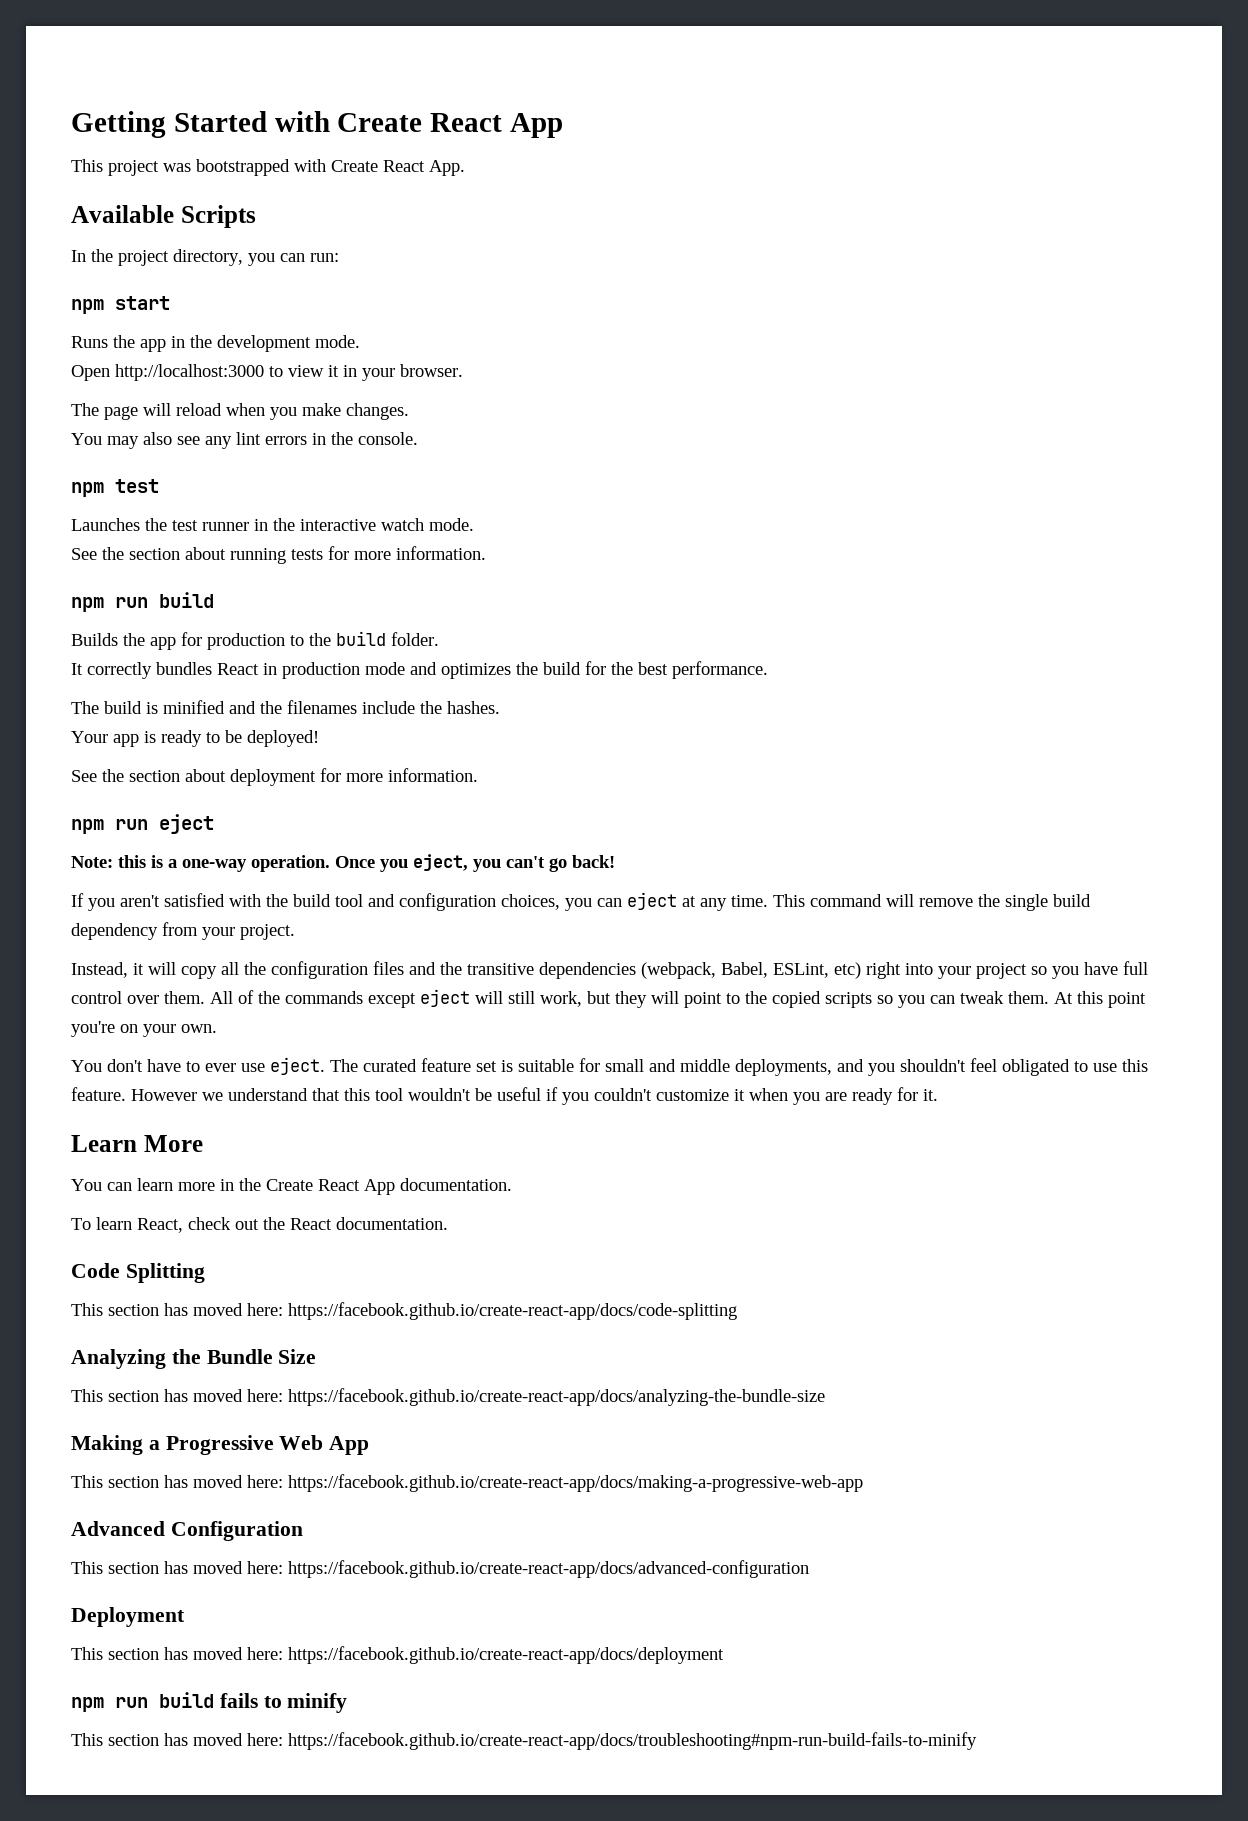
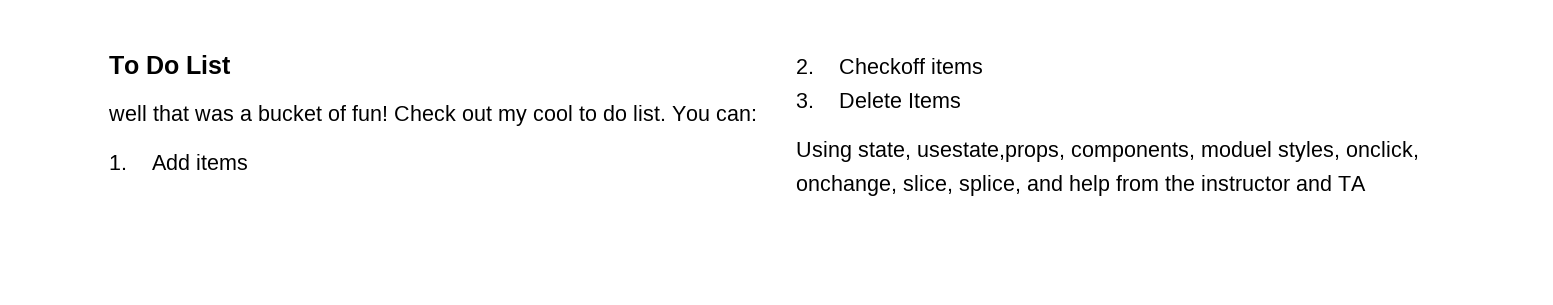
[71,111,564,138] [71,159,465,176] [71,205,256,228] [71,249,339,266] [71,296,170,314] [71,335,360,352] [71,364,463,381] [71,403,409,420] [71,432,418,449] [71,479,159,497] [71,518,474,531] [71,546,486,564] [71,592,214,612] [71,631,439,650] [71,661,768,679] [71,700,500,714] [71,730,319,747] [71,768,478,786] [71,814,214,834] [71,854,615,872] [71,892,1091,911] [71,922,295,940] [71,961,1148,979] [71,989,1146,1008] [71,1021,217,1037] [71,1057,1148,1076] [71,1087,938,1105] [71,1135,203,1152] [71,1178,512,1195] [71,1217,448,1233] [71,1263,205,1283] [71,1302,737,1320] [71,1349,317,1369] [71,1388,825,1406] [71,1435,370,1455] [71,1474,863,1492] [71,1521,303,1541] [71,1560,809,1578] [71,1607,185,1627] [71,1646,724,1664] [71,1692,348,1713] [71,1732,977,1750] Getting Started with Create React App // This project was bootstrapped with Create React App. // Available Scripts // In the project directory, you can run: // npm start // Runs the app in the development mode. // Open http://localhost:3000 to view it in your browser. // The page will reload when you make changes. // You may also see any lint errors in the console. // npm test // Launches the test runner in the interactive watch mode. // See the section about running tests for more information. // npm run build // Builds the app for production to the build folder. // It correctly bundles React in production mode and optimizes the build for the best performance. // The build is minified and the filenames include the hashes. // Your app is ready to be deployed! // See the section about deployment for more information. // npm run eject // Note: this is a one-way operation. Once you eject, you can't go back! // If you aren't satisfied with the build tool and configuration choices, you can eject at any time. This command will remove the single build dependency from your project. // Instead, it will copy all the configuration files and the transitive dependencies (webpack, Babel, ESLint, etc) right into your project so you have full control over them. All of the commands except eject will still work, but they will point to the copied scripts so you can tweak them. At this point you're on your own. // You don't have to ever use eject. The curated feature set is suitable for small and middle deployments, and you shouldn't feel obligated to use this feature. However we understand that this tool wouldn't be useful if you couldn't customize it when you are ready for it. // Learn More // You can learn more in the Create React App documentation. // To learn React, check out the React documentation. // Code Splitting // This section has moved here: https://facebook.github.io/create-react-app/docs/code-splitting // Analyzing the Bundle Size // This section has moved here: https://facebook.github.io/create-react-app/docs/analyzing-the-bundle-size // Making a Progressive Web App // This section has moved here: https://facebook.github.io/create-react-app/docs/making-a-progressive-web-app // Advanced Configuration // This section has moved here: https://facebook.github.io/create-react-app/docs/advanced-configuration // Deployment // This section has moved here: https://facebook.github.io/create-react-app/docs/deployment // npm run build fails to minify // This section has moved here: https://facebook.github.io/create-react-app/docs/troubleshooting#npm-run-build-fails-to-minify -> [109,55,231,74] [108,105,757,126] [109,154,248,170] [796,58,983,74] [796,92,961,108] [796,141,1419,162] [796,175,1366,196] To Do List // well that was a bucket of fun! Check out my cool to do list. You can: // 1. Add items // 2. Checkoff items // 3. Delete Items // Using state, usestate,props, components, moduel styles, onclick, onchange, slice, splice, and help from the instructor and TA

